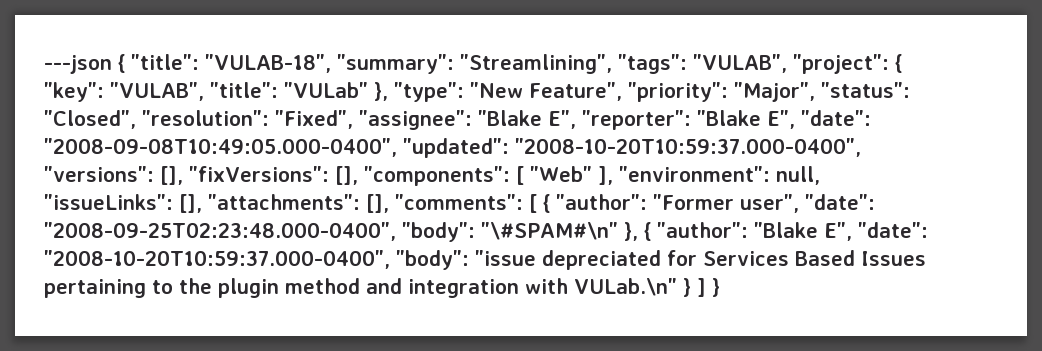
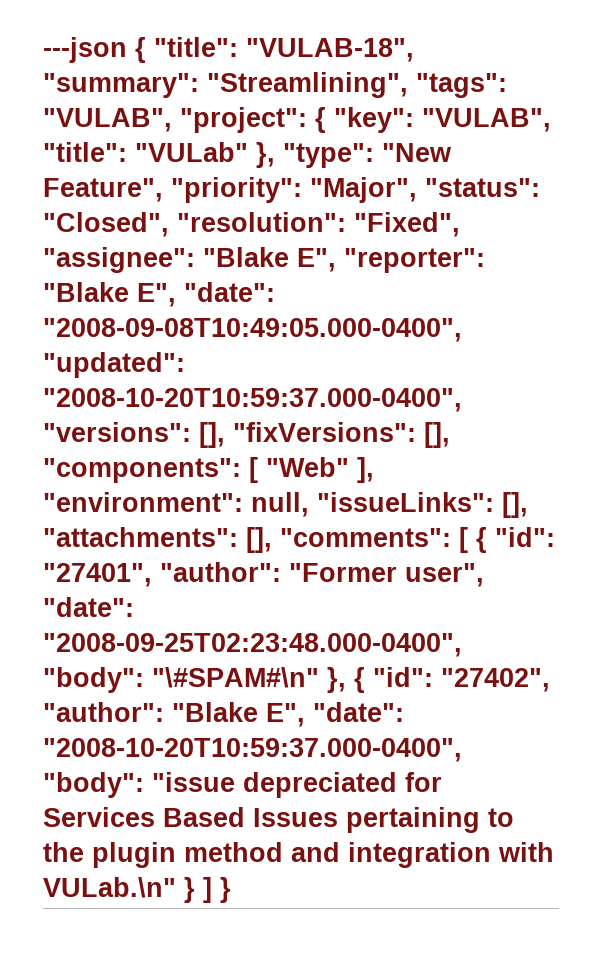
(550, 203) none -> [495,527,555,547] [43,563,152,587] "id": "27401",
(651, 231) none -> [373,667,550,692] "id": "27402",

